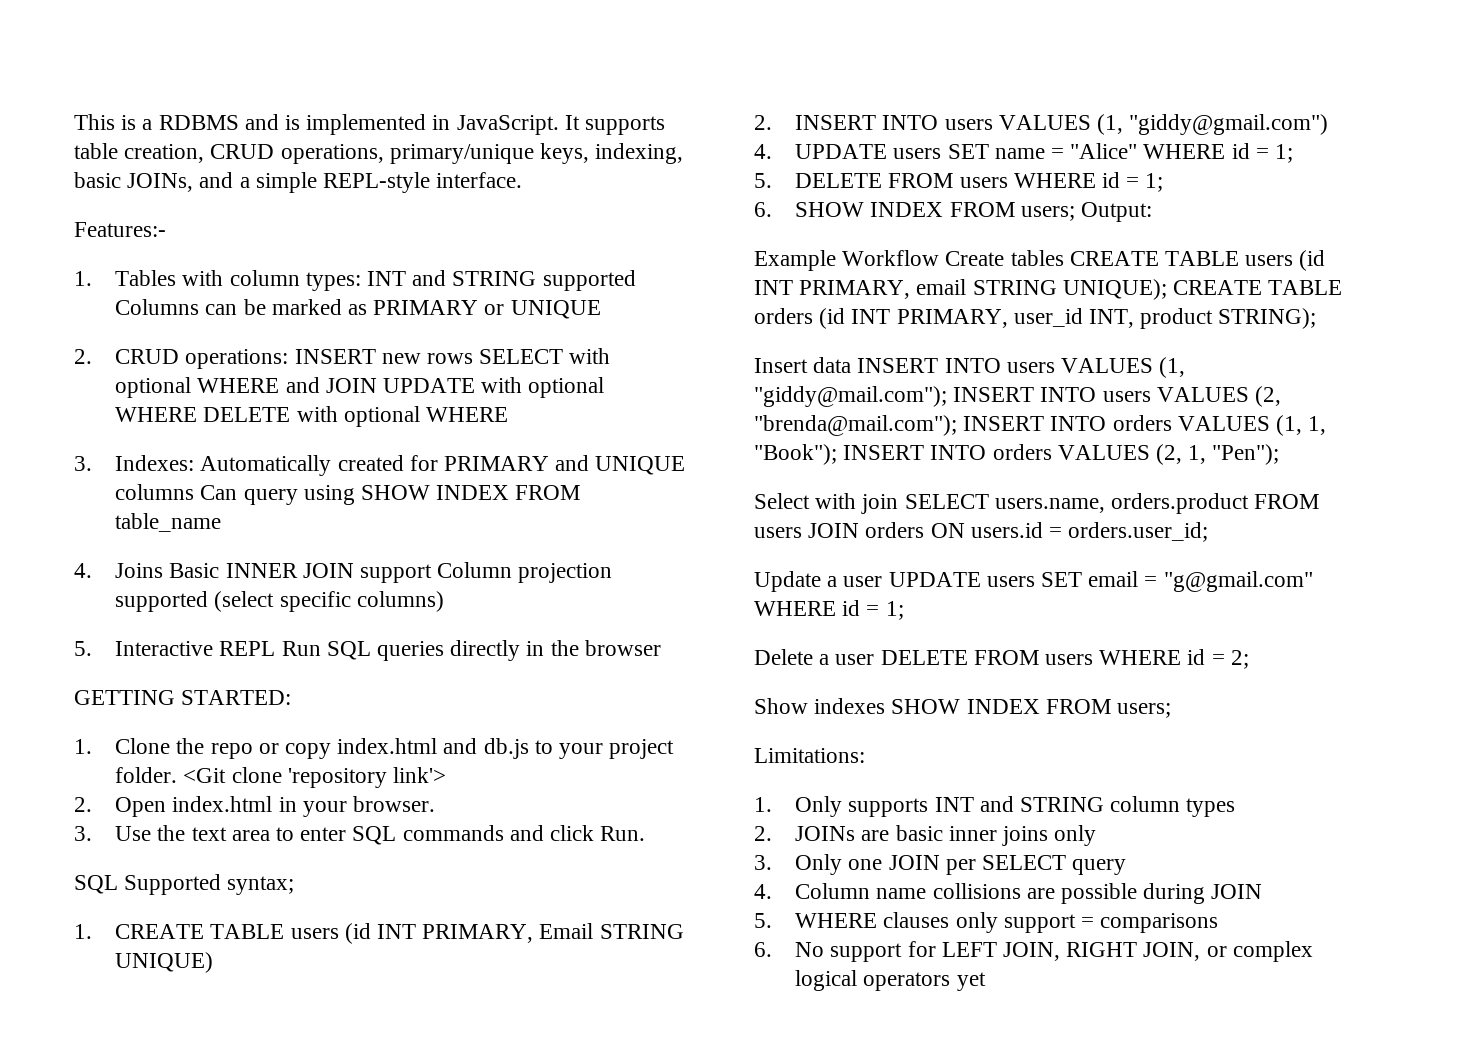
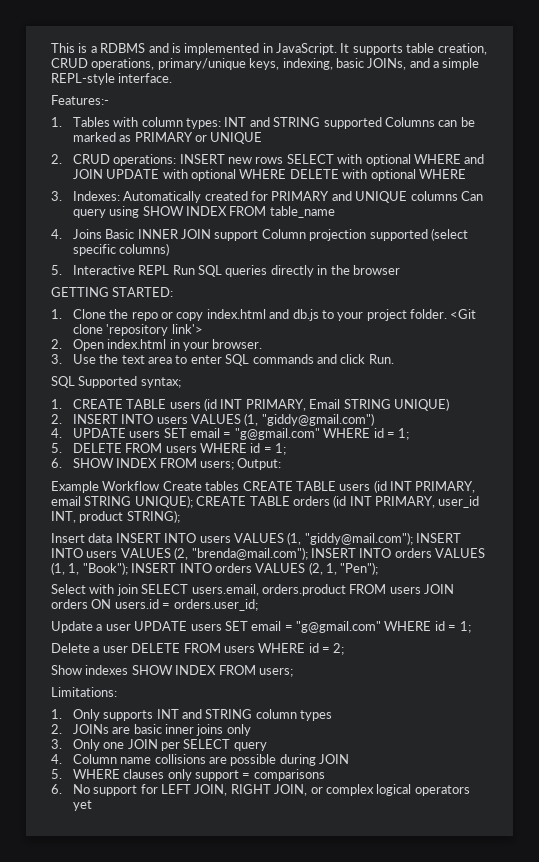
[994,143,1138,159] name = "Alice" -> [190,428,320,440] email = "g@gmail.com"
[994,498,1105,513] users.name, -> [191,584,259,596] users.email,

